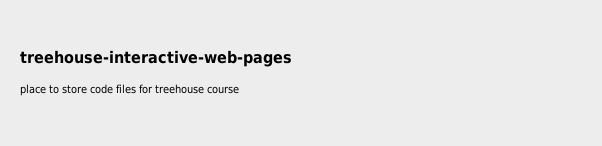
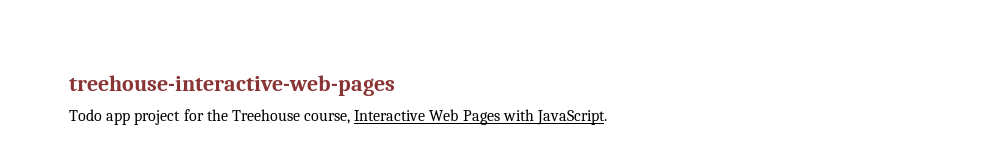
[20,84,239,96] place to store code files for treehouse course -> [69,109,608,125] Todo app project for the Treehouse course, Interactive Web Pages with JavaScript.

